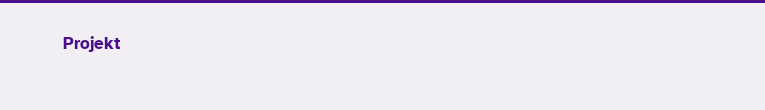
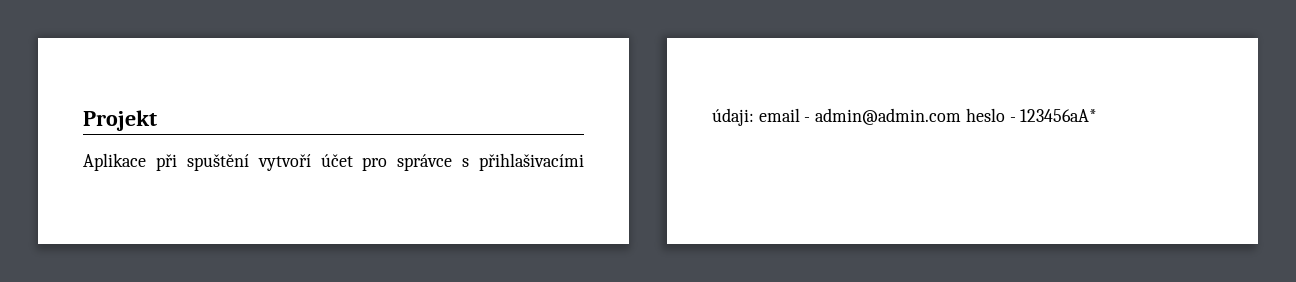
(121, 44) none -> [83,153,584,171] [712,108,1098,126] // Aplikace při spuštění vytvoří účet pro správce s přihlašivacími údaji: email - admin@admin.com heslo - 123456aA*

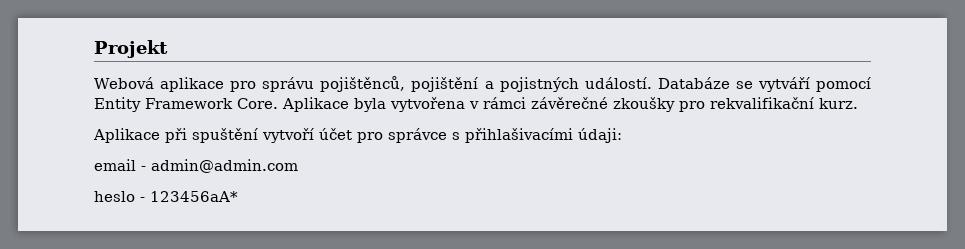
(157, 120) none -> [94,76,871,92] [94,97,858,112] // Webová aplikace pro správu pojištěnců, pojištění a pojistných událostí. Databáze se vytváří pomocí Entity Framework Core. Aplikace byla vytvořena v rámci závěrečné zkoušky pro rekvalifikační kurz.
(754, 117) none -> (622, 135) //
(962, 116) none -> (298, 166) //

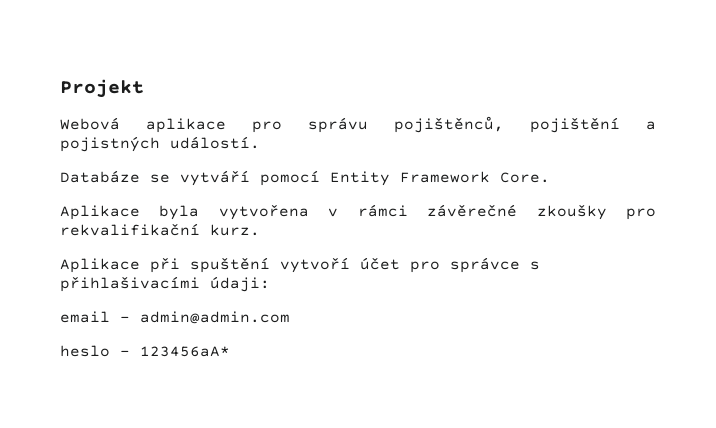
(652, 83) none -> (260, 142) //
(278, 103) none -> (550, 177) //

